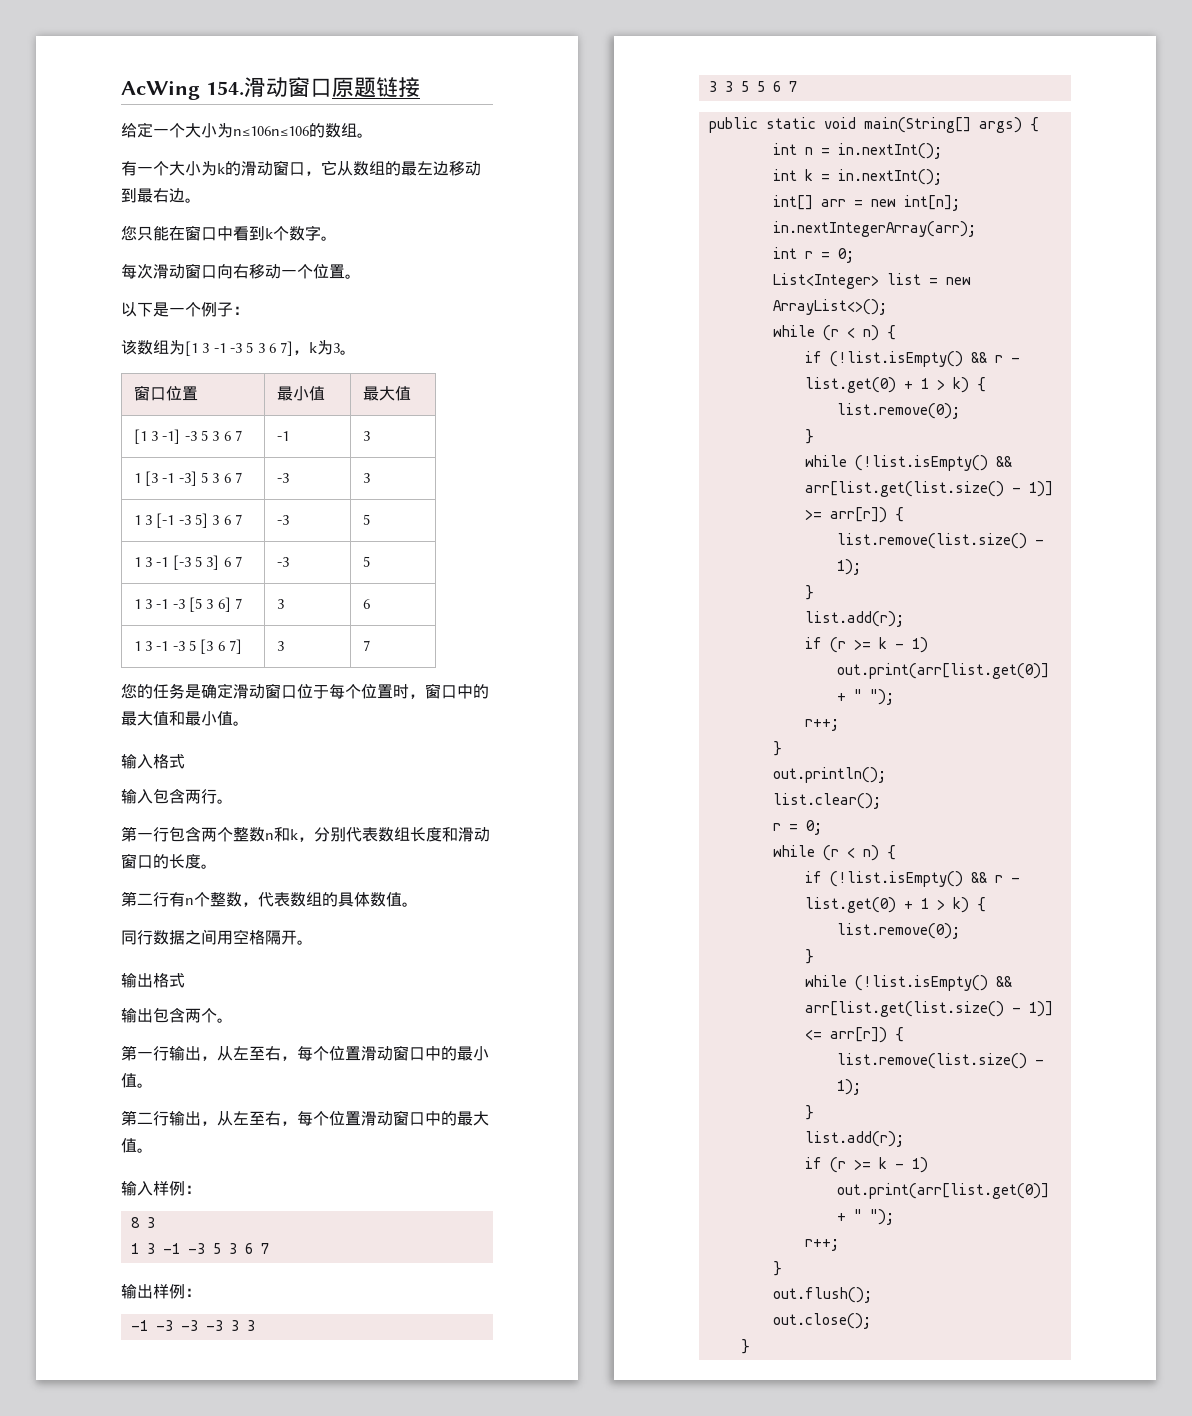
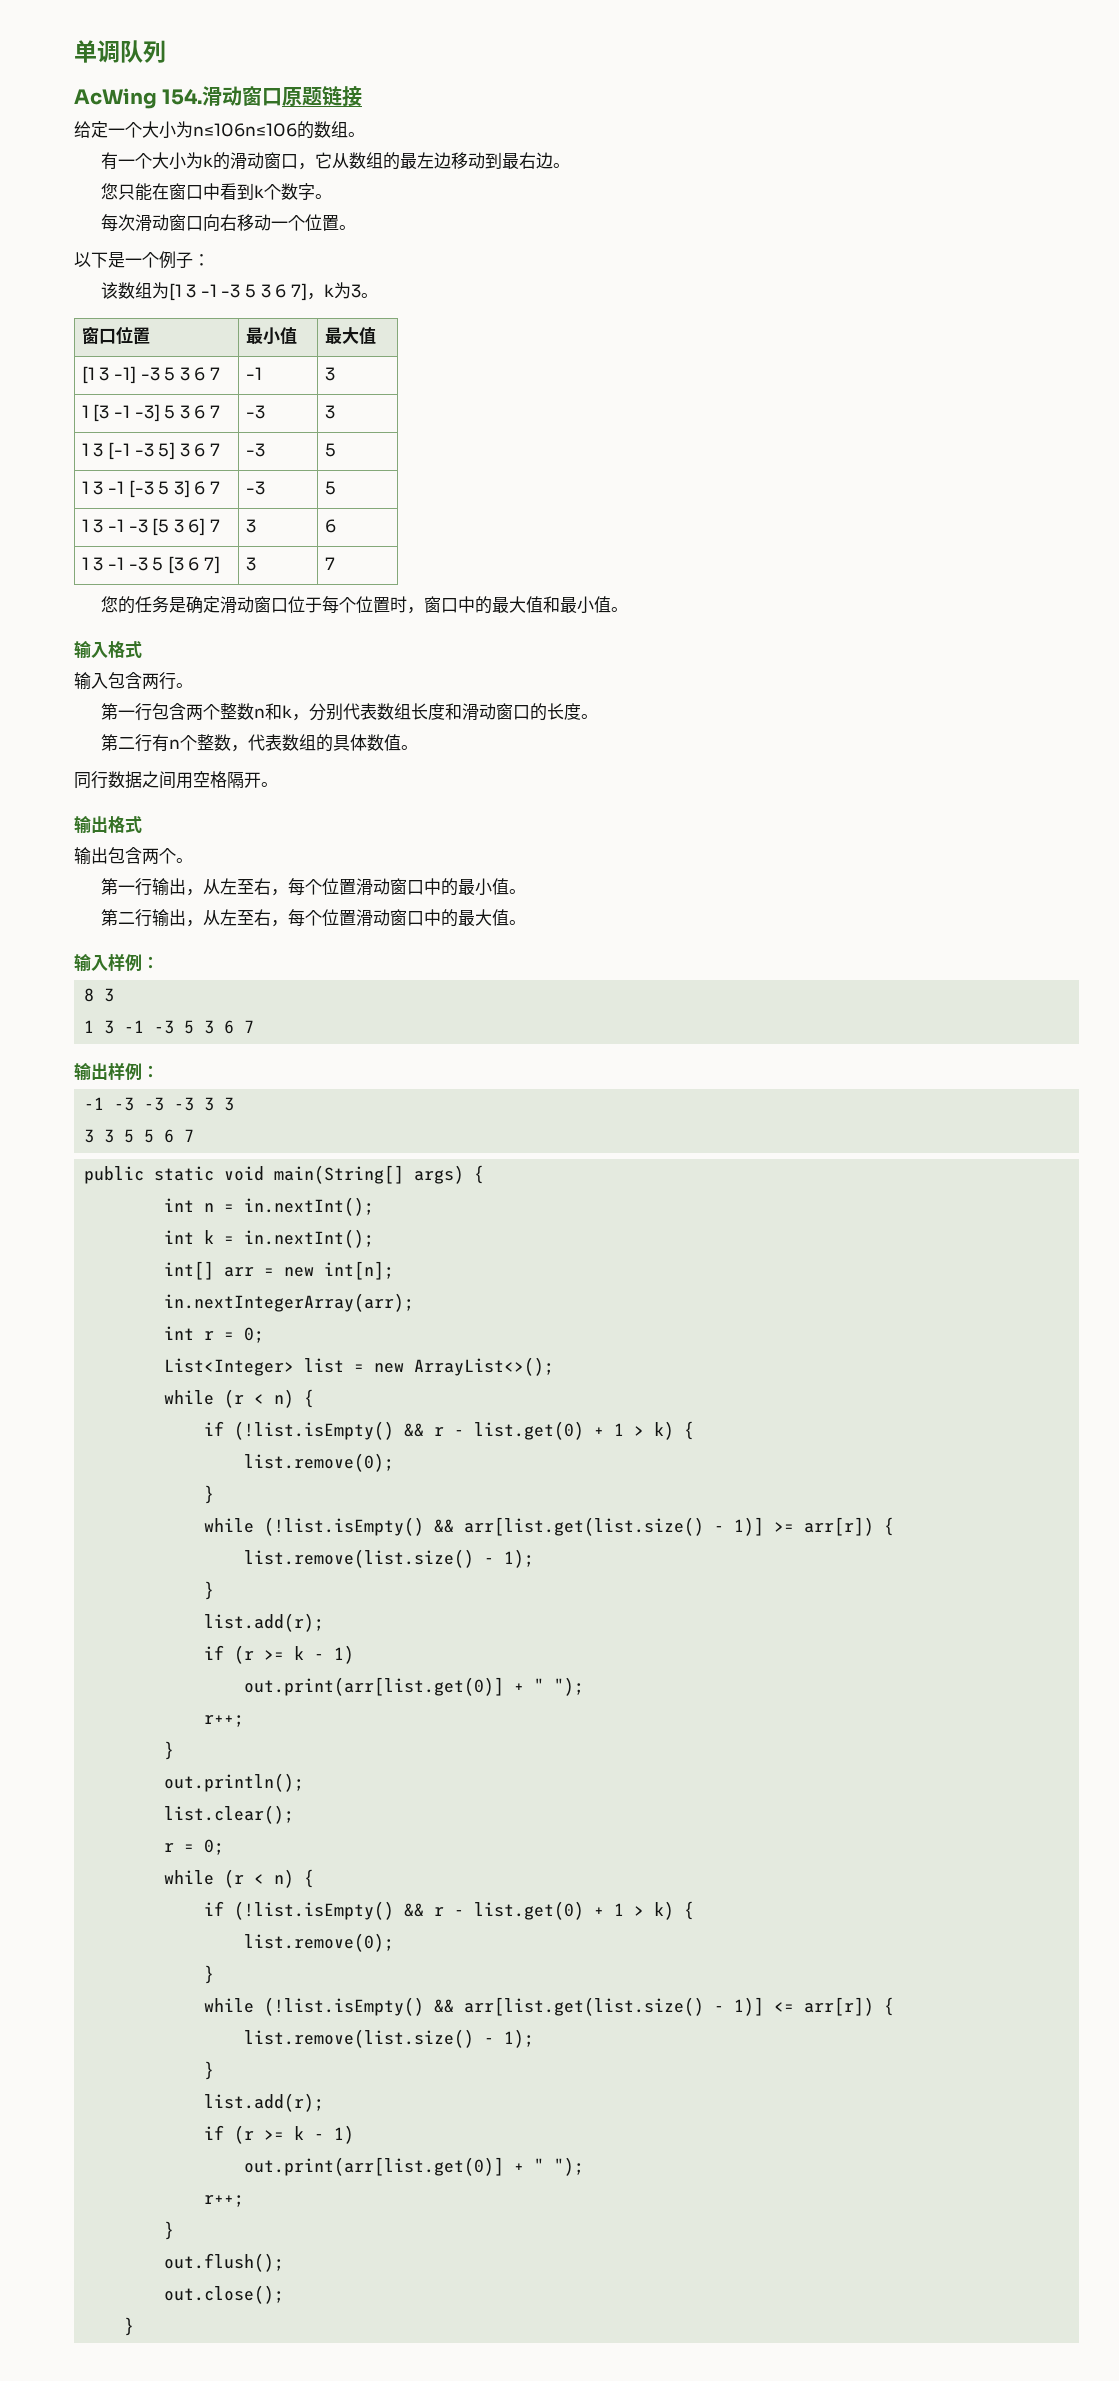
(121, 90) none -> [74,40,166,63] 单调队列 //

